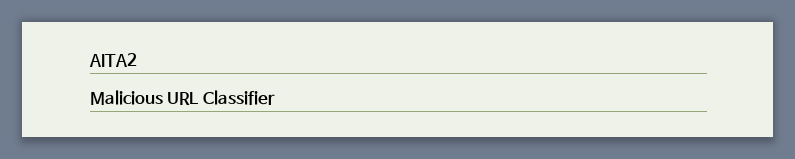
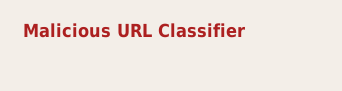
[89,53,137,67] AITA2 // -> (23, 30) none

